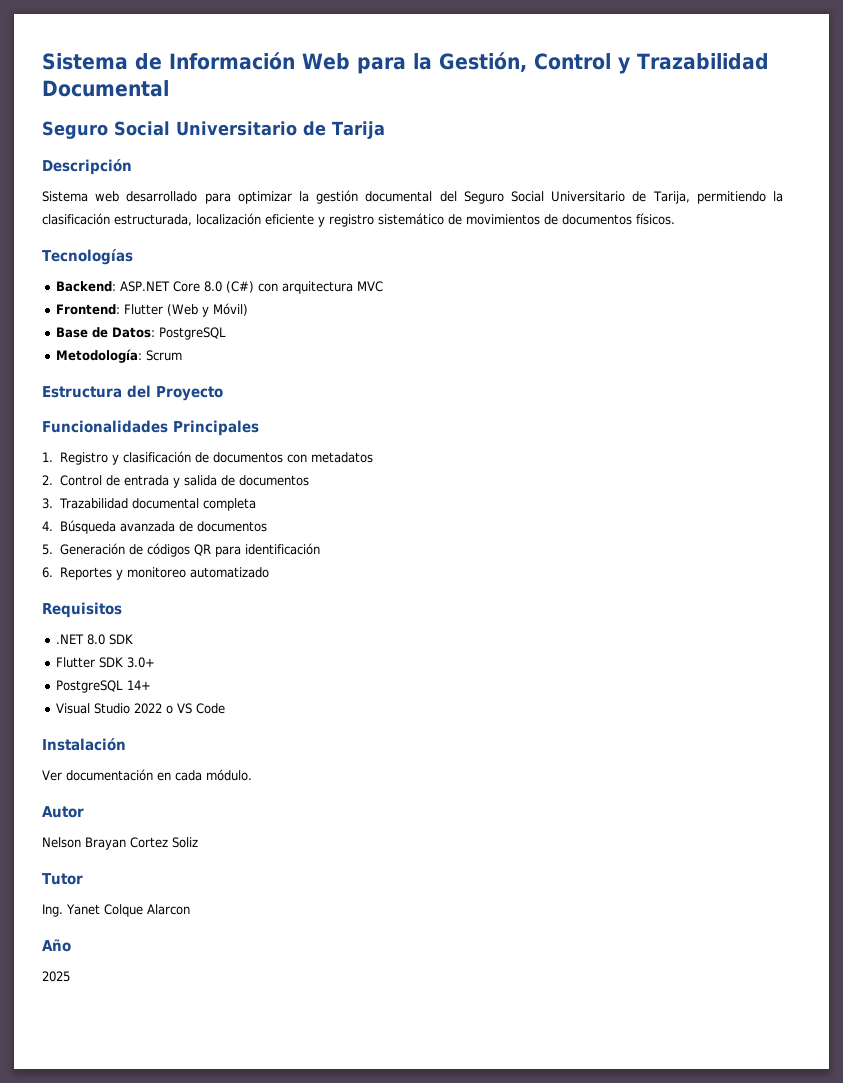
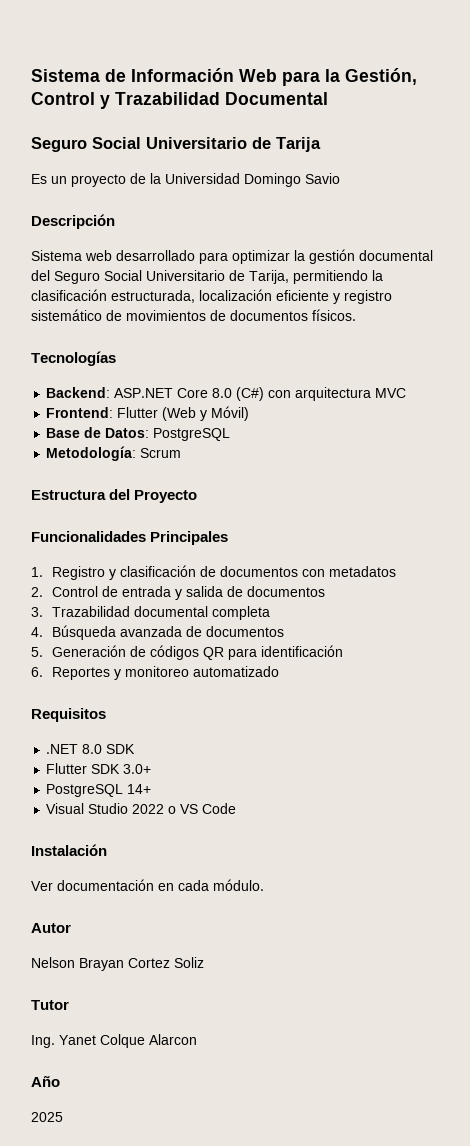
(385, 130) none -> [31,173,340,187] // Es un proyecto de la Universidad Domingo Savio

